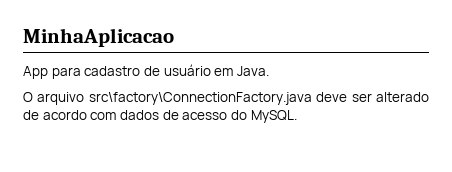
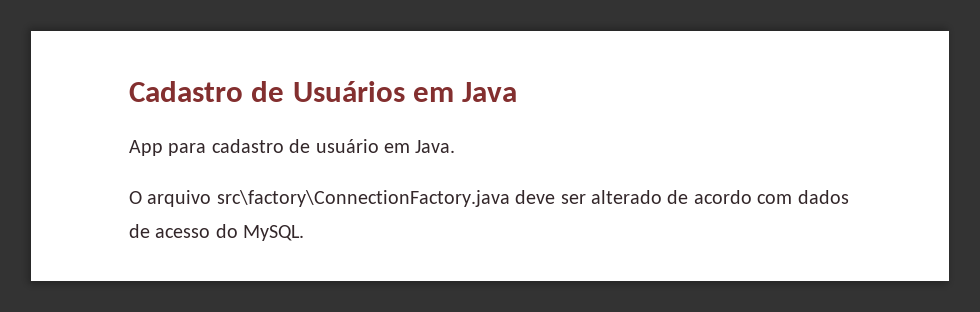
[23,28,174,47] MinhaAplicacao -> [129,81,518,102] Cadastro de Usuários em Java

